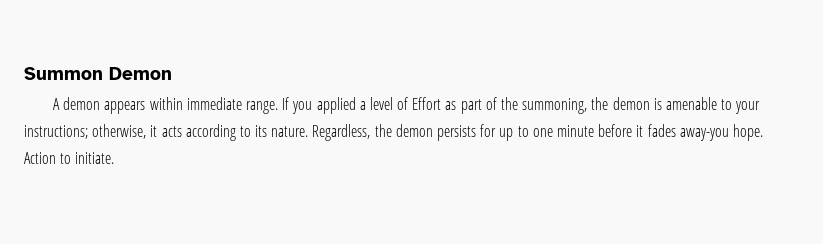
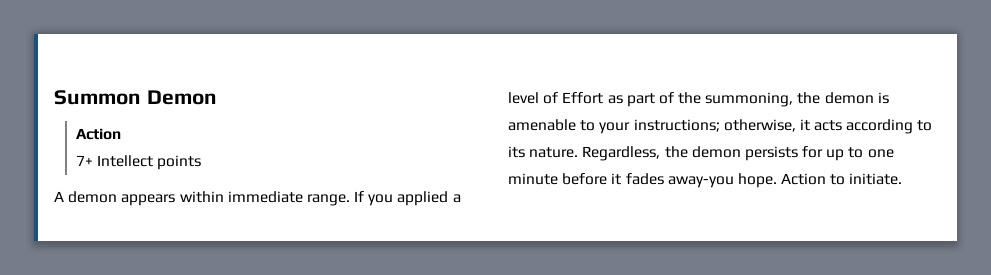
(172, 73) none -> [75,128,121,140] [75,155,202,170] // Action // 7+ Intellect points

